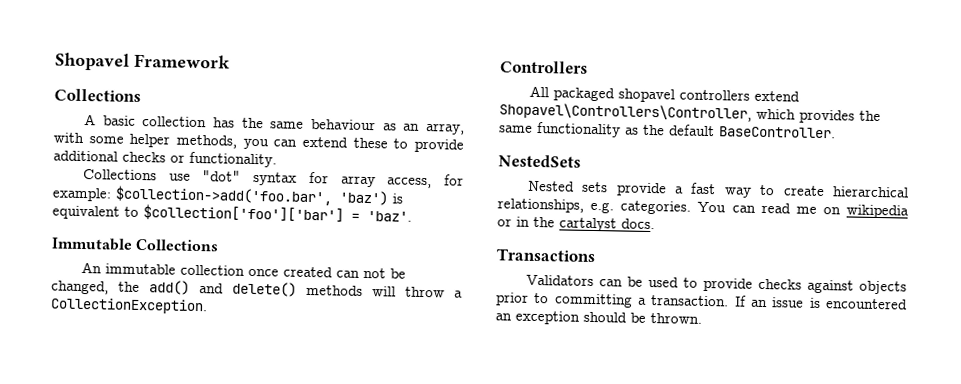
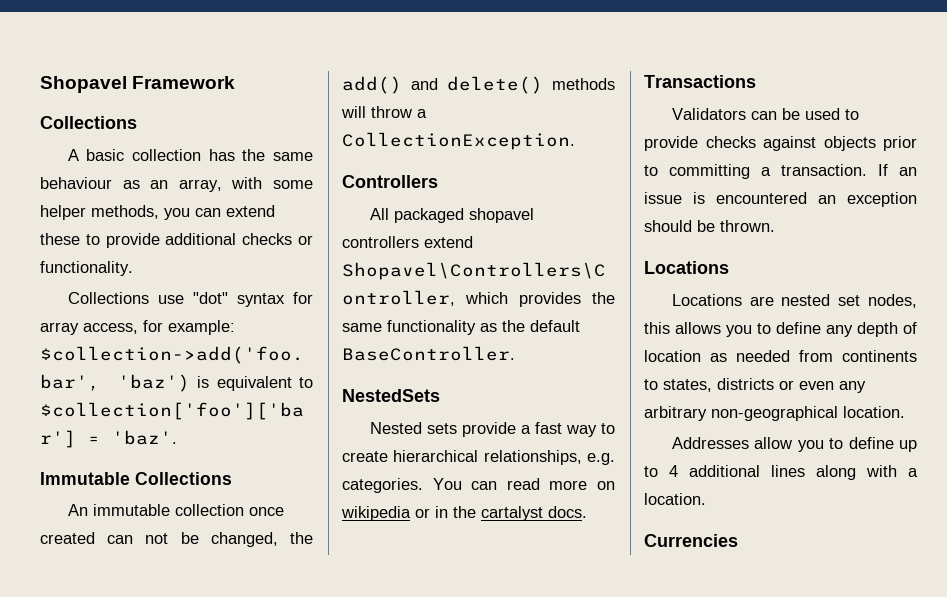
[795,206,817,214] me -> [549,480,588,490] more
(702, 318) none -> [644,261,729,274] [671,294,917,308] [644,322,917,337] [644,350,917,362] [644,378,866,393] [644,406,905,421] [671,437,917,452] [644,465,918,480] [644,493,706,505] [644,534,738,547] // Locations // Locations are nested set nodes, this allows you to define any depth of location as needed from continents to states, districts or even any arbitrary non-geographical location. // Addresses allow you to define up to 4 additional lines along with a location. // Currencies

